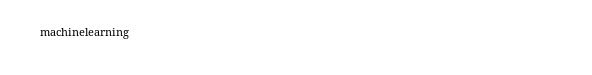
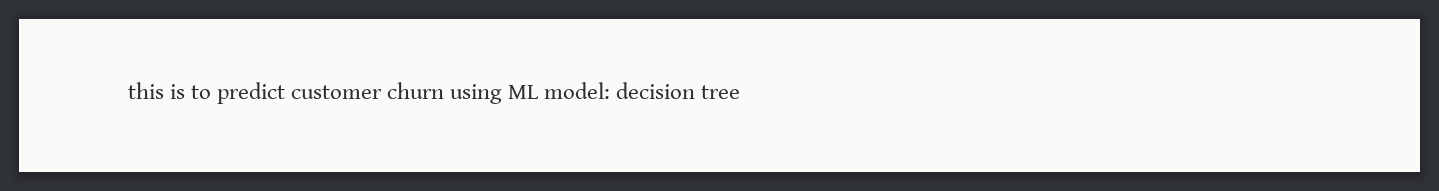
[40,28,129,39] machinelearning -> [128,82,740,104] this is to predict customer churn using ML model: decision tree

